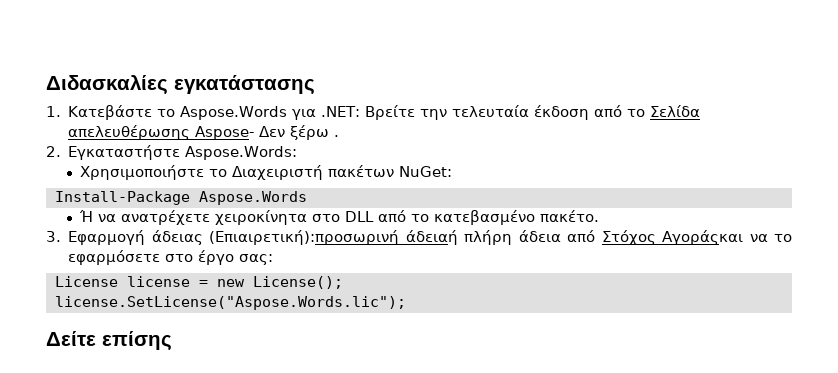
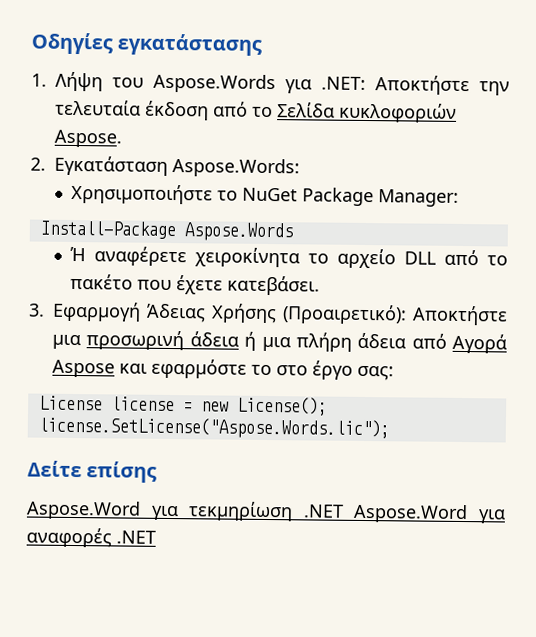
[46,75,168,95] Διδασκαλίες -> [31,32,113,55] Οδηγίες
[68,105,176,120] Κατεβάστε το -> [55,71,144,92] Λήψη του
[365,105,416,120] Βρείτε -> [375,75,470,96] Αποκτήστε
[68,125,340,140] απελευθέρωσης Aspose- Δεν ξέρω . -> [339,102,457,123] [54,129,122,148] κυκλοφοριών Aspose.
[68,145,181,160] Εγκαταστήστε -> [54,155,168,176] Εγκατάσταση
[231,165,452,180] Διαχειριστή πακέτων NuGet: -> [242,187,460,207] NuGet Package Manager:
[97,210,599,225] [46,230,793,245] [68,250,161,265] να ανατρέχετε χειροκίνητα στο DLL από το κατεβασμένο πακέτο. // 3. Εφαρμογή άδειας (Επιαιρετική):προσωρινή άδειαή πλήρη άδεια από Στόχος Αγοράςκαι να το εφαρμόσετε -> [94,246,508,269] [70,273,321,296] [29,301,508,326] [52,330,507,354] [52,358,272,379] αναφέρετε χειροκίνητα το αρχείο DLL από το πακέτο που έχετε κατεβάσει. // 3. Εφαρμογή Άδειας Χρήσης (Προαιρετικό): Αποκτήστε μια προσωρινή άδεια ή μια πλήρη άδεια από Αγορά Aspose και εφαρμόστε το
(172, 341) none -> [26,500,507,524] [26,527,156,548] // Aspose.Word για τεκμηρίωση .NET Aspose.Word για αναφορές .NET

